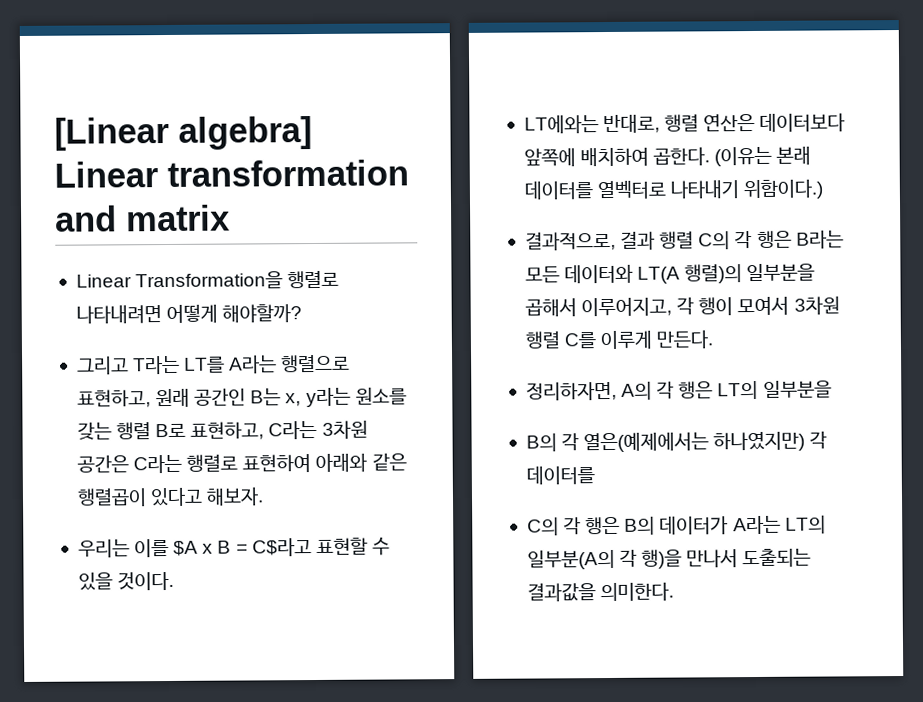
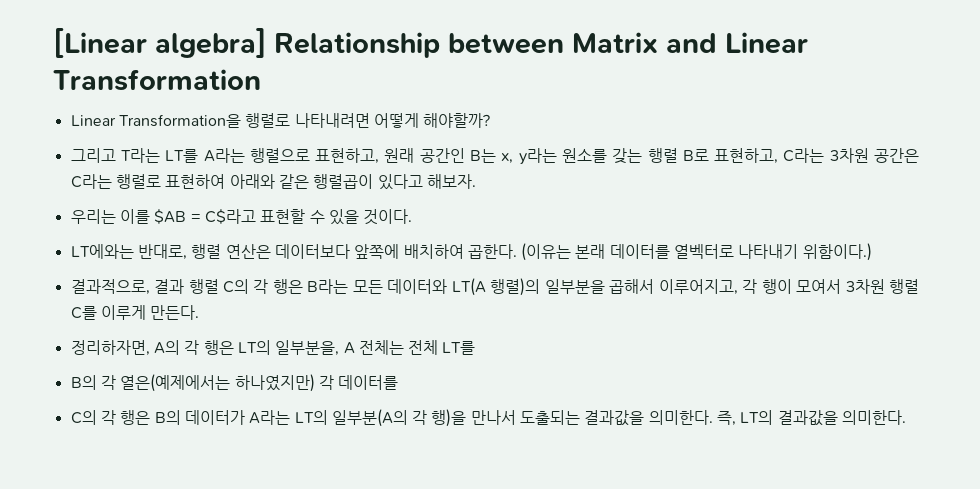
[54,159,409,188] [55,204,230,232] Linear transformation and matrix -> [274,32,808,58] [53,69,261,91] Relationship between Matrix and Linear Transformation
[173,540,232,556] $A x B -> [154,209,187,224] $AB
[762,380,832,398] 일부분을 -> [275,340,476,356] 일부분을, A 전체는 전체 LT를
(675, 592) none -> [717,410,907,426] 즉, LT의 결과값을 의미한다.

